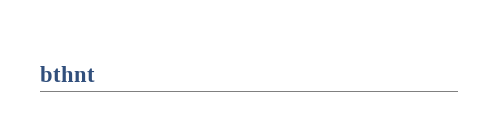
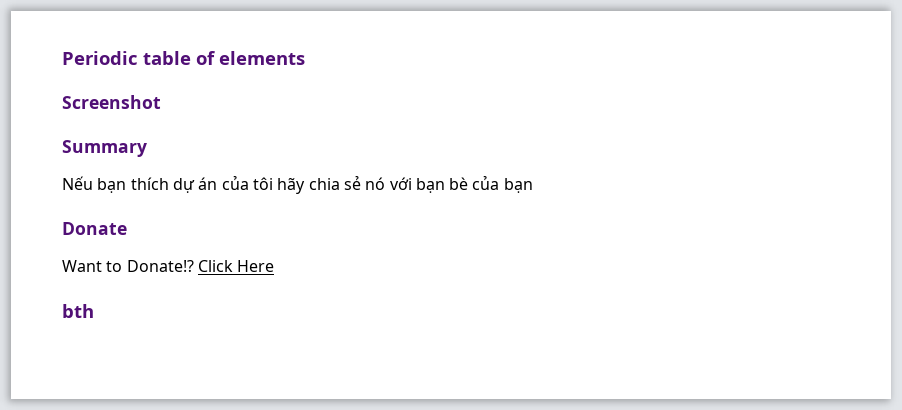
[40,66,95,82] bthnt -> [62,51,305,65] [62,95,161,109] [62,140,147,157] [62,175,533,194] [62,222,127,235] [62,260,275,272] [62,304,94,318] Periodic table of elements // Screenshot // Summary // Nếu bạn thích dự án của tôi hãy chia sẻ nó với bạn bè của bạn // Donate // Want to Donate!? Click Here // bth

